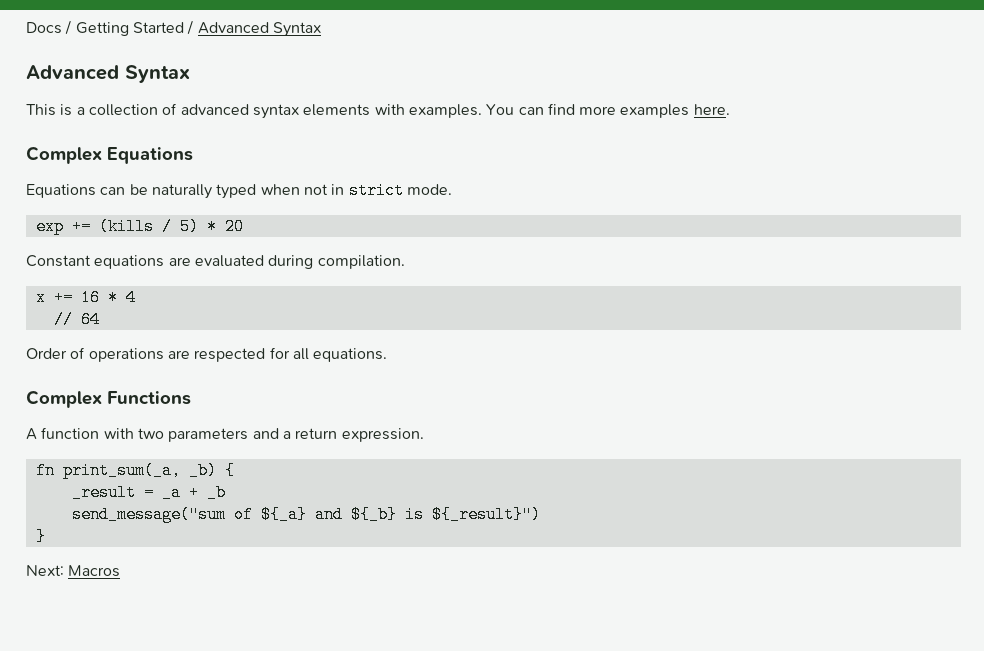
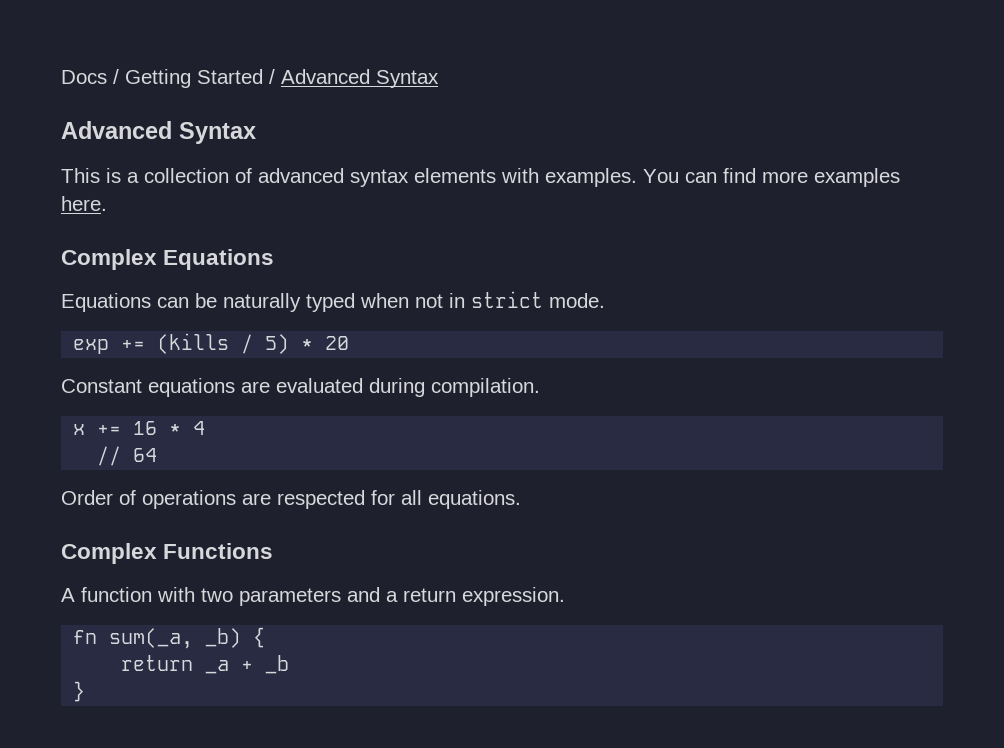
[62,462,181,479] print_sum(_a, -> [109,628,194,649] sum(_a,
[71,484,154,501] _result = -> [121,655,194,671] return
[71,506,541,523] // send_message("sum of ${_a} and ${_b} is ${_result}") -> (290, 664) none
[26,565,121,577] // Next: Macros -> (86, 691) none

